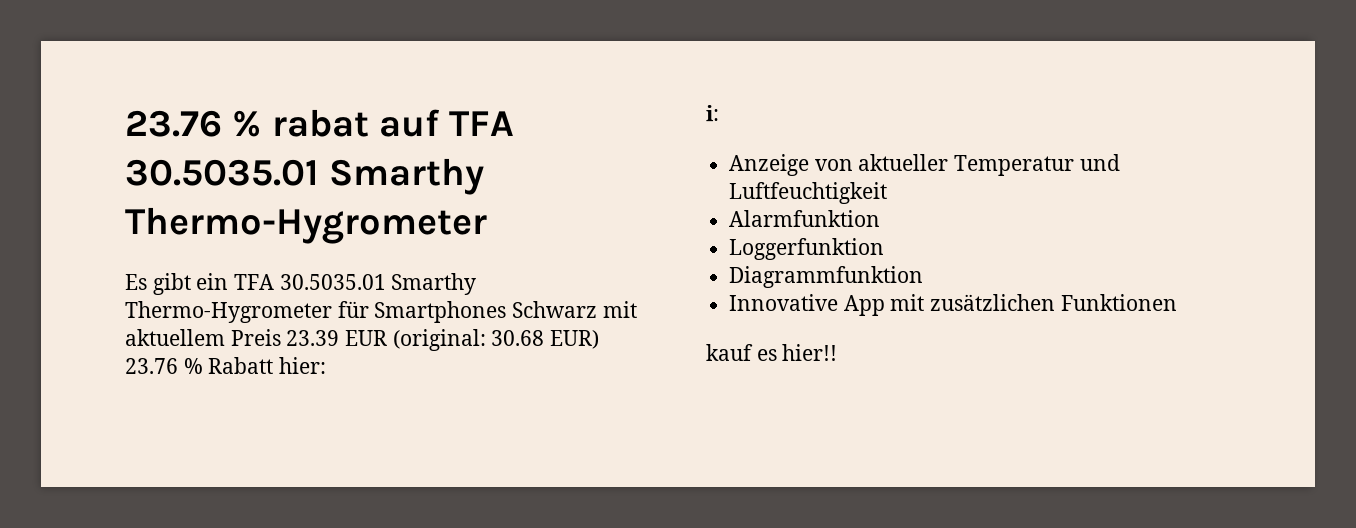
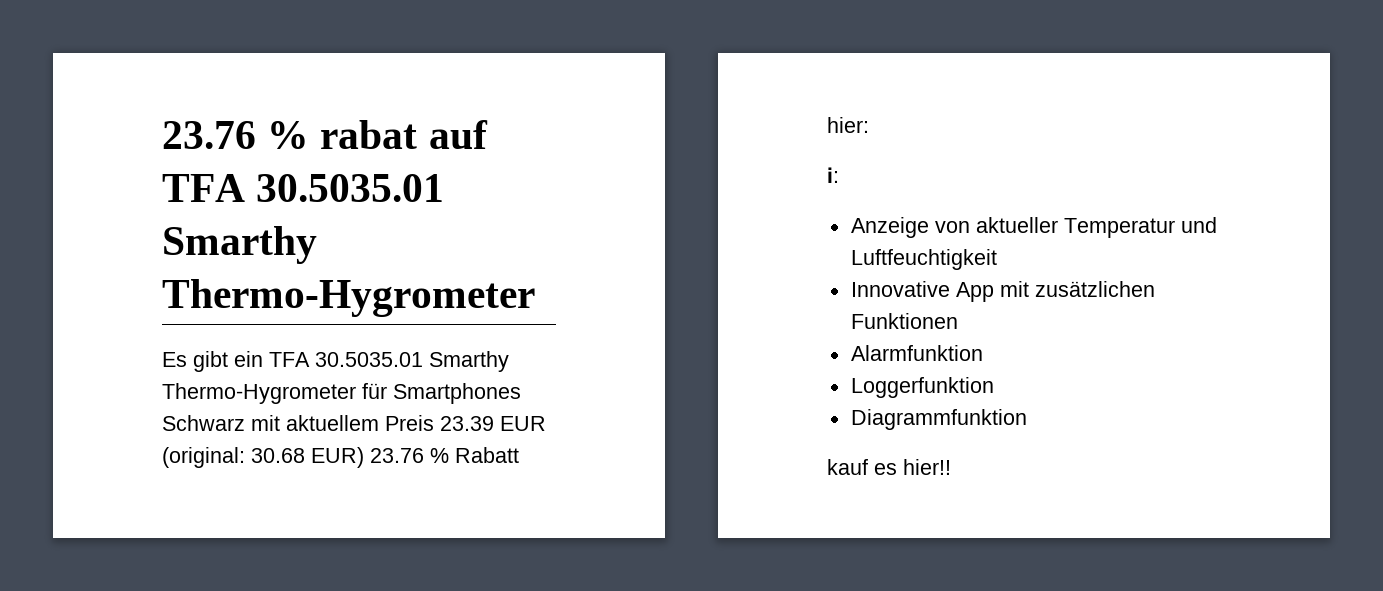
[729,210,881,227] [729,238,885,260] [729,266,924,288] [729,294,1177,316] Alarmfunktion // Loggerfunktion // Diagrammfunktion // Innovative App mit zusätzlichen Funktionen -> [850,281,1155,302] [850,313,958,329] [850,345,983,361] [850,377,994,398] [850,409,1027,430] Innovative App mit zusätzlichen Funktionen // Alarmfunktion // Loggerfunktion // Diagrammfunktion

